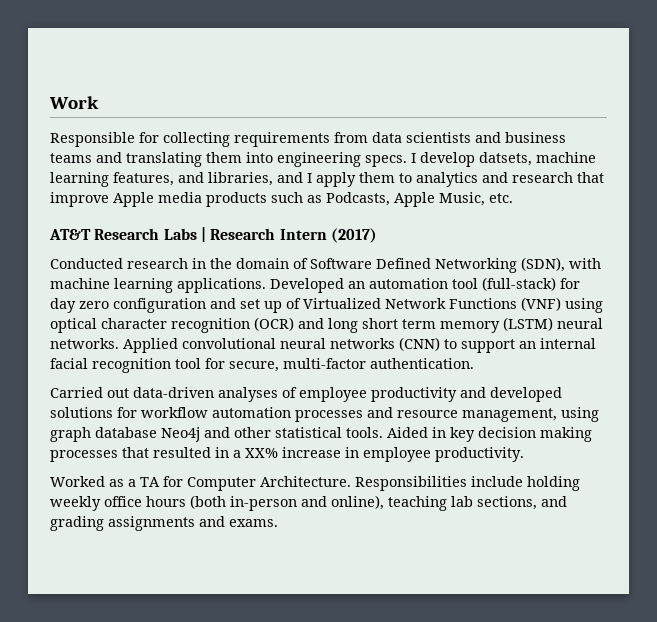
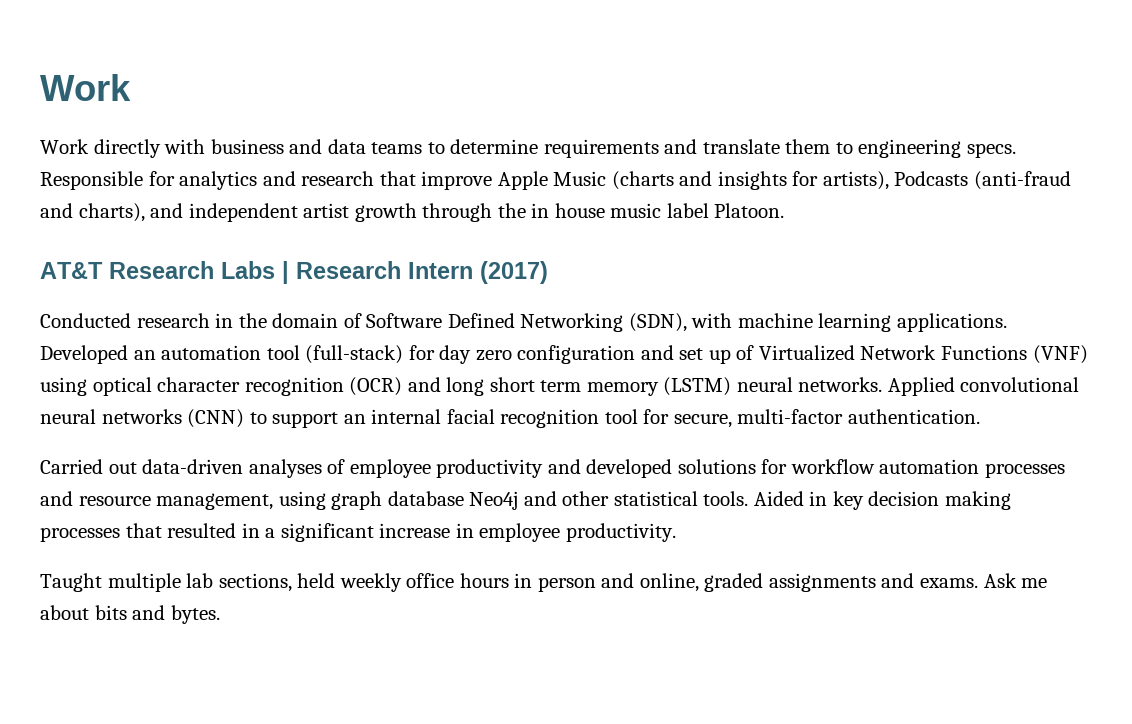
[50,132,566,147] [50,152,596,167] [50,172,412,187] Responsible for collecting requirements from data scientists and business teams and translating them into engineering specs. I develop datsets, machine learning features, and libraries, and I apply them to -> [40,139,1017,158] [40,171,175,190] Work directly with business and data teams to determine requirements and translate them to engineering specs. Responsible for
[158,192,513,207] media products such as Podcasts, Apple Music, etc. -> [553,171,1072,190] [40,203,785,222] Music (charts and insights for artists), Podcasts (anti-fraud and charts), and independent artist growth through the in house music label Platoon.
[245,448,278,458] XX% -> [280,523,374,542] significant
[50,476,580,491] [50,495,567,511] [50,516,278,531] Worked as a TA for Computer Architecture. Responsibilities include holding weekly office hours (both in-person and online), teaching lab sections, and grading assignments and exams. -> [40,573,1048,592] [40,605,220,624] Taught multiple lab sections, held weekly office hours in person and online, graded assignments and exams. Ask me about bits and bytes.

